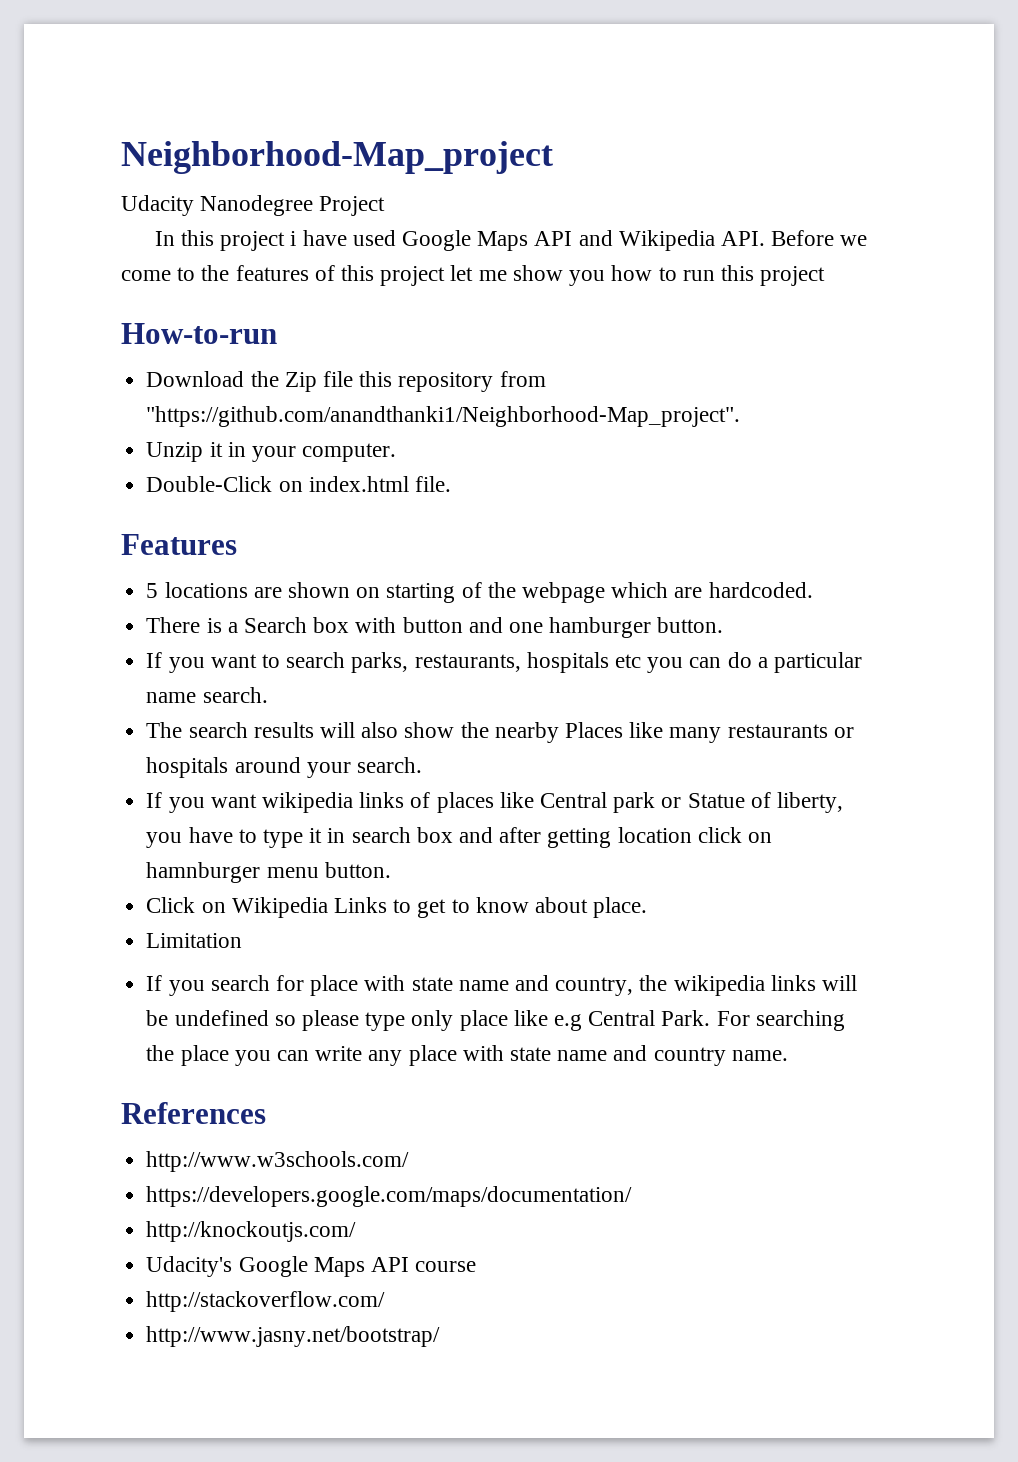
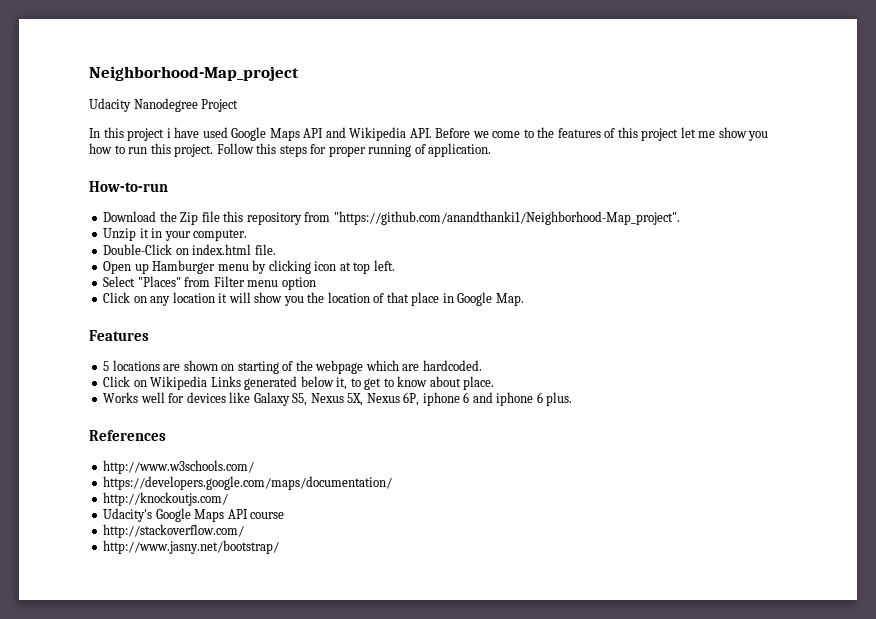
[760,266,826,286] project -> [174,143,492,157] project. Follow this steps for proper running of application.
(451, 484) none -> [103,260,395,274] [103,276,316,290] [103,292,524,306] // Open up Hamburger menu by clicking icon at top left. // Select "Places" from Filter menu option // Click on any location it will show you the location of that place in Google Map.
[146,617,724,638] [146,652,863,673] [146,687,268,703] [146,722,854,743] [146,757,422,778] [146,792,844,813] [146,827,773,848] [146,862,391,883] // There is a Search box with button and one hamburger button. // If you want to search parks, restaurants, hospitals etc you can do a particular name search. // The search results will also show the nearby Places like many restaurants or hospitals around your search. // If you want wikipedia links of places like Central park or Statue of liberty, you have to type it in search box and after getting location click on hamnburger menu button. -> (482, 365) none
(387, 905) none -> [244,376,348,390] generated below it,
[146,933,243,948] [146,975,858,996] [146,1010,845,1031] [146,1045,788,1066] Limitation // If you search for place with state name and country, the wikipedia links will be undefined so please type only place like e.g Central Park. For searching the place you can write any place with state name and country name. -> [103,392,573,406] Works well for devices like Galaxy S5, Nexus 5X, Nexus 6P, iphone 6 and iphone 6 plus.

